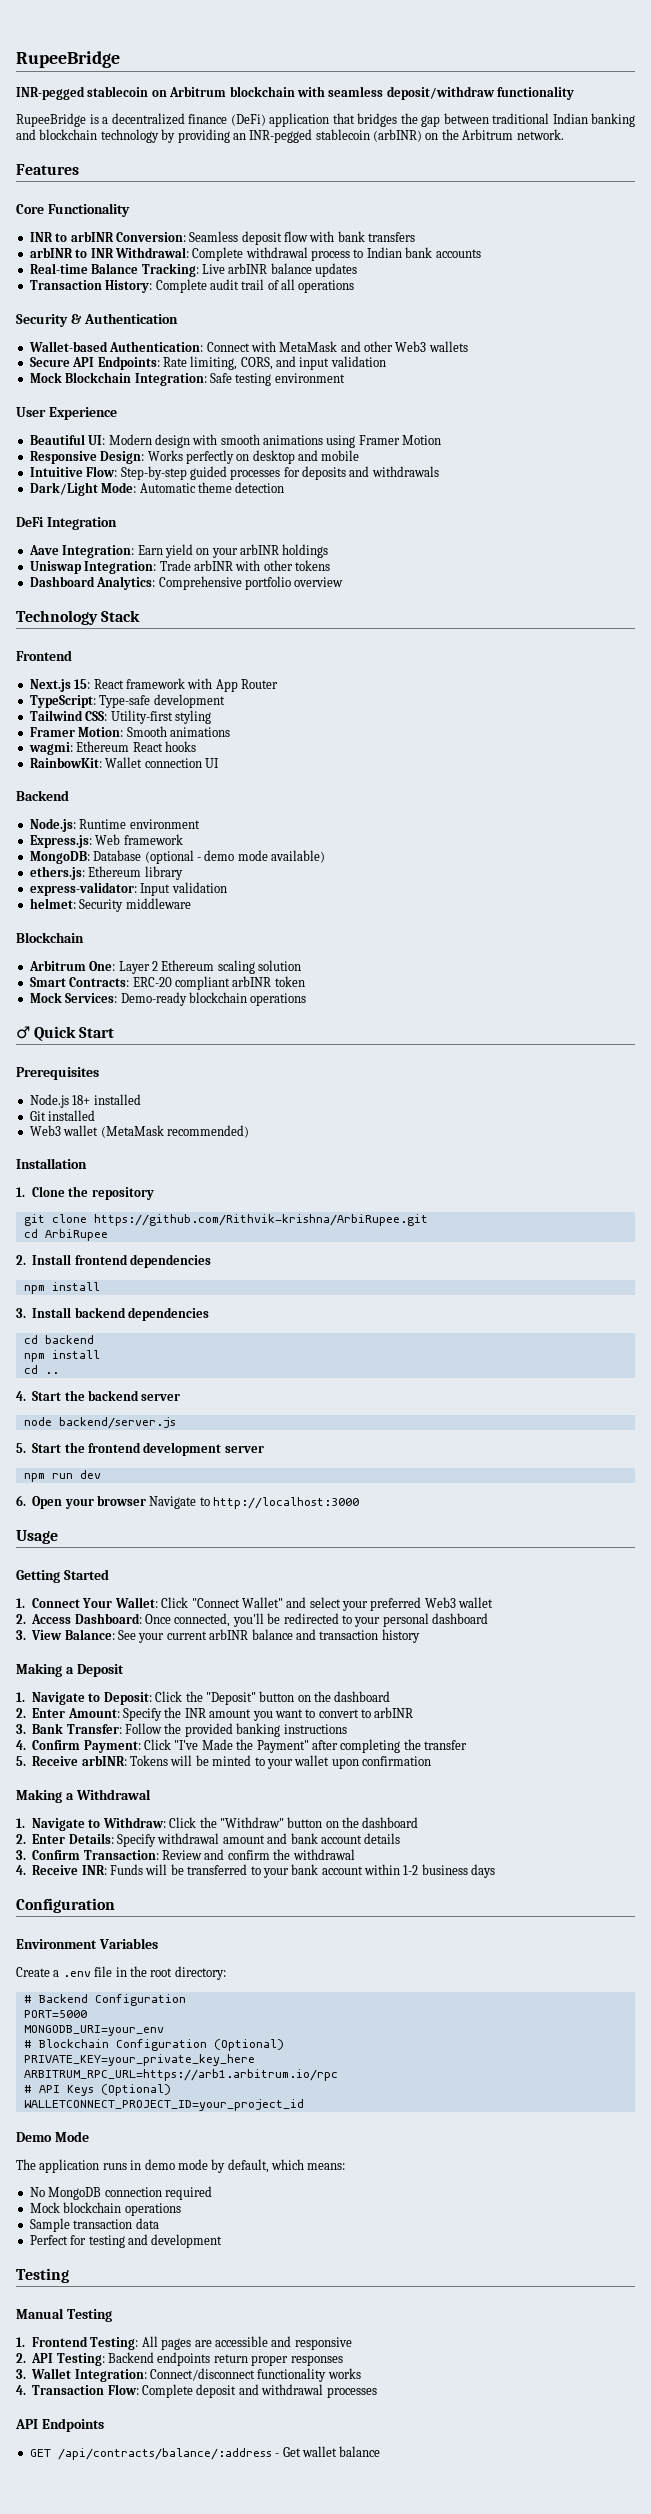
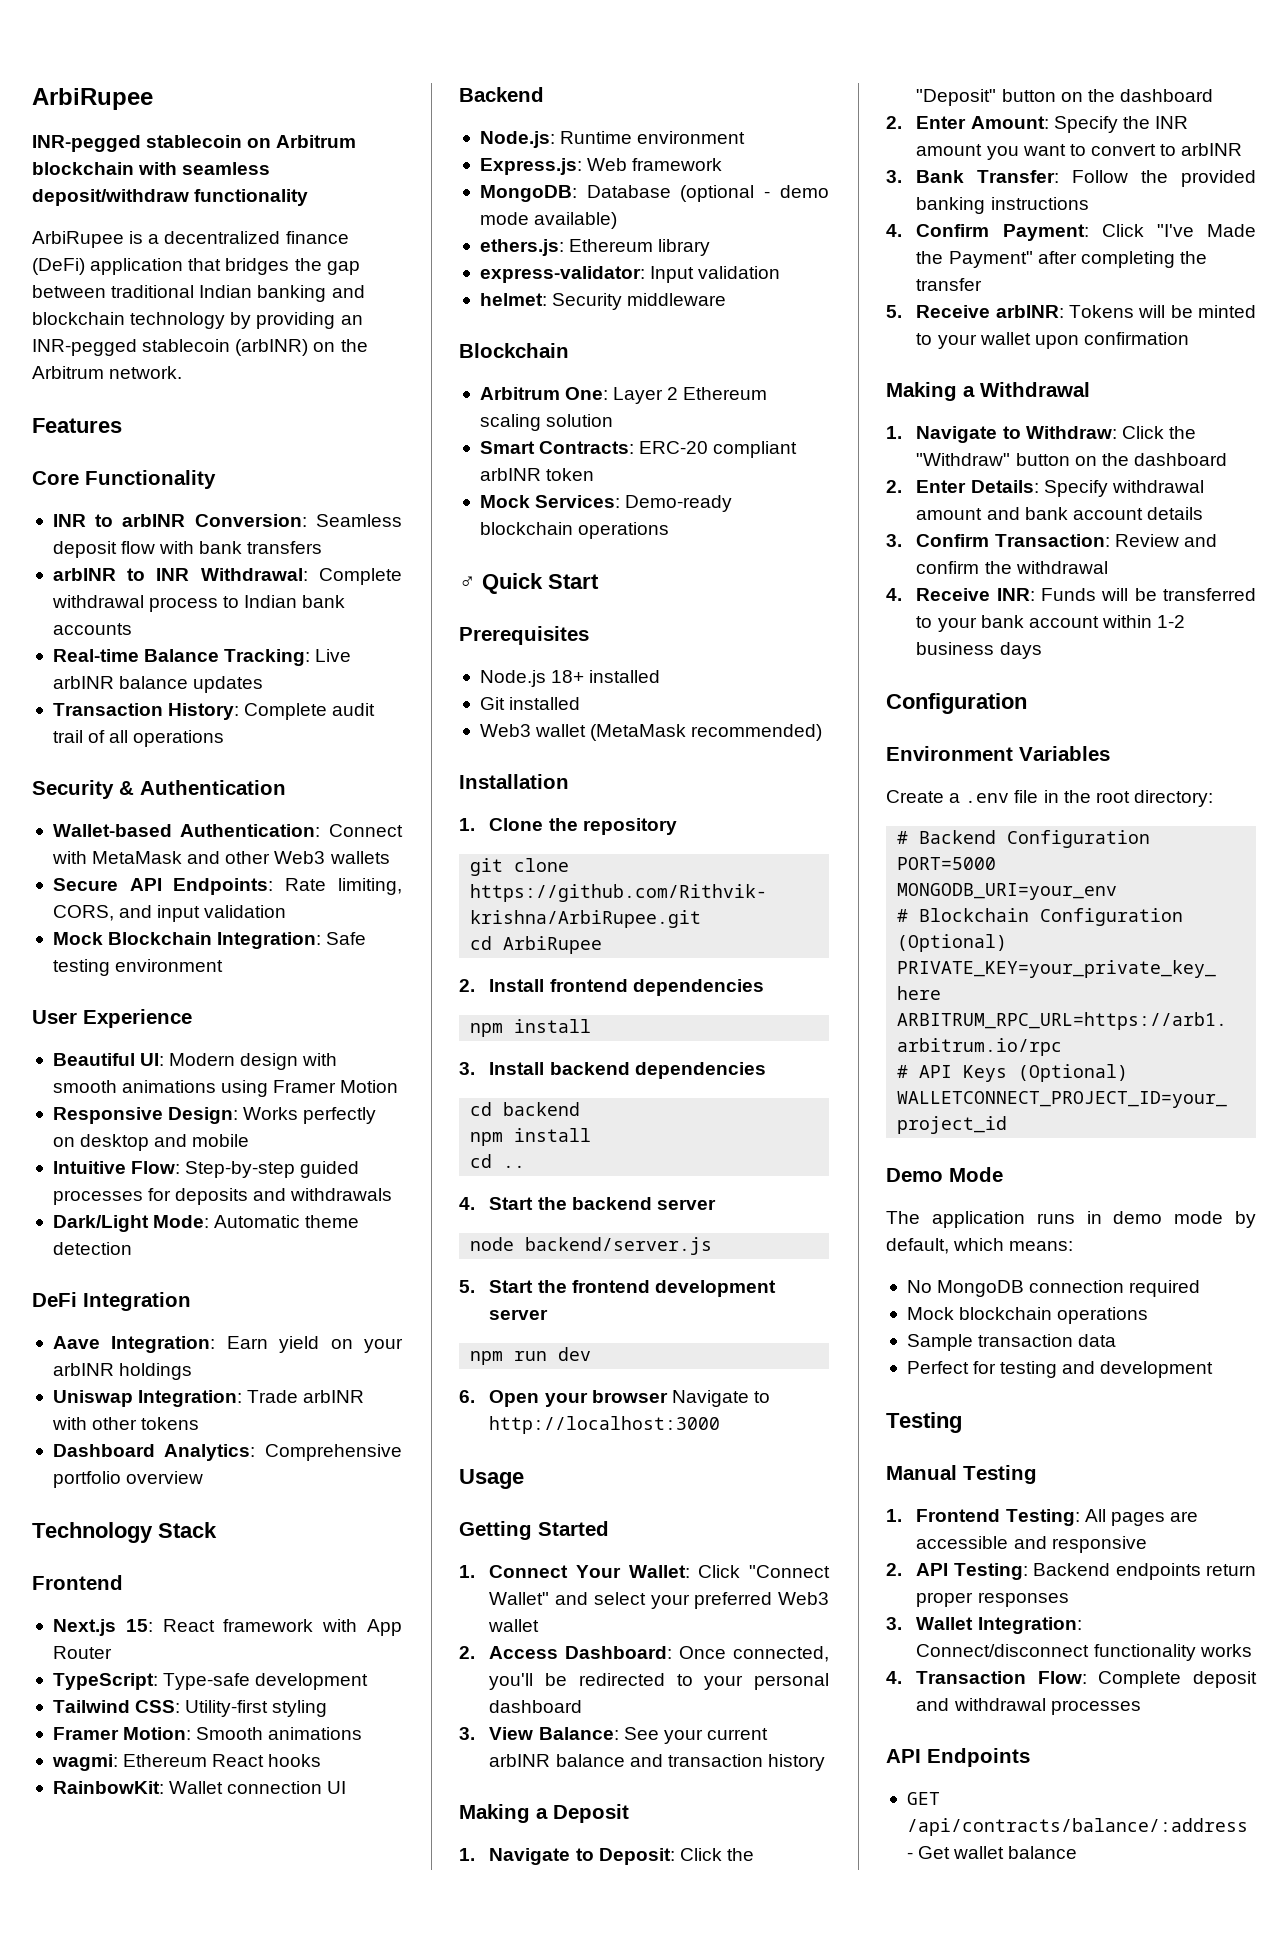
[16,51,120,68] RupeeBridge -> [32,88,153,110] ArbiRupee
[16,113,86,127] RupeeBridge -> [32,231,124,248] ArbiRupee

